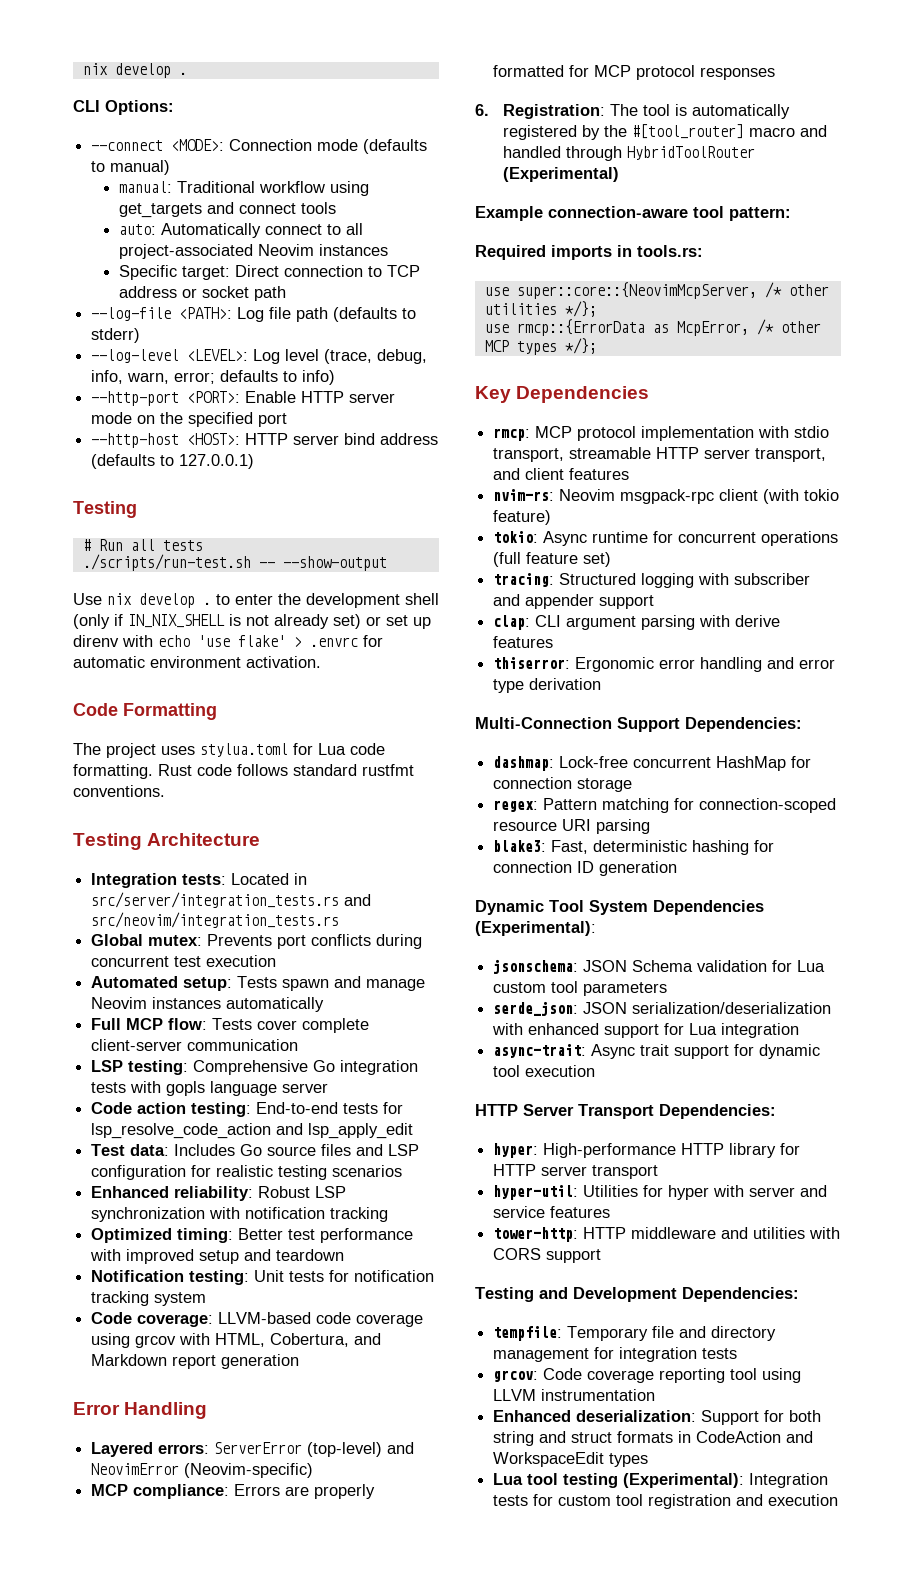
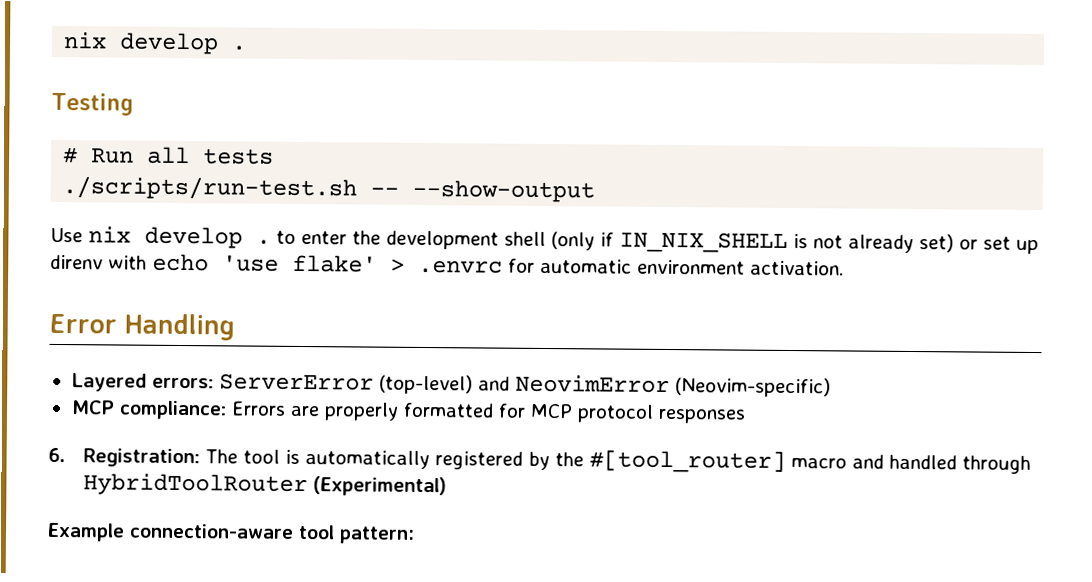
[82,63,187,78] [73,100,174,115] [91,139,428,154] [91,160,171,175] [119,181,370,196] [119,202,337,218] [119,223,364,238] [119,244,389,259] [119,265,421,280] [119,286,287,301] [91,307,417,322] [91,328,141,343] [91,349,428,364] [91,370,336,385] [91,391,396,406] [91,412,288,427] [91,433,439,448] [91,454,255,469] nix develop . // CLI Options: // --connect <MODE>: Connection mode (defaults to manual) // manual: Traditional workflow using get_targets and connect tools // auto: Automatically connect to all project-associated Neovim instances // Specific target: Direct connection to TCP address or socket path // --log-file <PATH>: Log file path (defaults to stderr) // --log-level <LEVEL>: Log level (trace, debug, info, warn, error; defaults to info) // --http-port <PORT>: Enable HTTP server mode on the specified port // --http-host <HOST>: HTTP server bind address (defaults to 127.0.0.1) -> [63,32,248,55] nix develop .
[73,703,217,720] [73,743,385,758] [73,764,414,779] [73,785,165,797] [73,833,261,850] [91,873,308,888] [91,892,372,908] [91,912,340,928] [91,934,423,949] [91,955,277,967] [91,976,426,991] [91,997,325,1012] [91,1018,370,1033] [91,1039,299,1051] [91,1060,419,1075] [91,1081,329,1096] [91,1102,404,1117] [91,1123,414,1139] [91,1144,420,1156] [91,1165,403,1180] [91,1186,347,1201] [91,1207,389,1222] [91,1228,414,1243] [90,1249,345,1264] [91,1270,435,1285] [91,1291,207,1306] [91,1312,424,1327] [91,1333,382,1348] [91,1354,300,1369] // Code Formatting // The project uses stylua.toml for Lua code formatting. Rust code follows standard rustfmt conventions. // Testing Architecture // Integration tests: Located in src/server/integration_tests.rs and src/neovim/integration_tests.rs // Global mutex: Prevents port conflicts during concurrent test execution // Automated setup: Tests spawn and manage Neovim instances automatically // Full MCP flow: Tests cover complete client-server communication // LSP testing: Comprehensive Go integration tests with gopls language server // Code action testing: End-to-end tests for lsp_resolve_code_action and lsp_apply_edit // Test data: Includes Go source files and LSP configuration for realistic testing scenarios // Enhanced reliability: Robust LSP synchronization with notification tracking // Optimized timing: Better test performance with improved setup and teardown // Notification testing: Unit tests for notification tracking system // Code coverage: LLVM-based code coverage using grcov with HTML, Cobertura, and Markdown report generation -> (844, 268) none
[475,245,703,260] [484,282,829,299] [484,301,597,317] [484,319,821,336] [484,338,597,355] [475,386,650,403] [493,426,830,441] [493,447,827,462] [493,468,630,480] [493,489,840,504] [493,510,552,525] [493,531,839,546] [493,552,612,567] [493,573,811,588] [493,594,655,609] [493,615,781,630] [493,636,554,648] [493,657,836,672] [493,678,602,693] [475,717,802,732] [493,756,812,771] [493,777,633,792] [493,798,837,813] [493,819,651,834] [493,840,775,855] [493,861,678,876] [475,900,764,915] [475,921,596,936] [493,959,826,974] [493,981,668,996] [493,1001,832,1016] [492,1023,800,1038] [493,1044,821,1059] [493,1065,596,1077] [475,1104,776,1119] [493,1143,801,1158] [493,1164,659,1179] [493,1185,828,1200] [493,1206,611,1218] [493,1227,841,1242] [493,1248,602,1263] [475,1287,799,1302] [493,1326,777,1341] [493,1347,738,1362] [493,1368,802,1383] [493,1389,656,1401] [493,1410,822,1425] [493,1431,814,1446] [493,1452,649,1467] [493,1473,829,1488] [493,1494,839,1509] // Required imports in tools.rs: // use super::core::{NeovimMcpServer, /* other utilities */}; // use rmcp::{ErrorData as McpError, /* other MCP types */}; // Key Dependencies // rmcp: MCP protocol implementation with stdio transport, streamable HTTP server transport, and client features // nvim-rs: Neovim msgpack-rpc client (with tokio feature) // tokio: Async runtime for concurrent operations (full feature set) // tracing: Structured logging with subscriber and appender support // clap: CLI argument parsing with derive features // thiserror: Ergonomic error handling and error type derivation // Multi-Connection Support Dependencies: // dashmap: Lock-free concurrent HashMap for connection storage // regex: Pattern matching for connection-scoped resource URI parsing // blake3: Fast, deterministic hashing for connection ID generation // Dynamic Tool System Dependencies (Experimental): // jsonschema: JSON Schema validation for Lua custom tool parameters // serde_json: JSON serialization/deserialization with enhanced support for Lua integration // async-trait: Async trait support for dynamic tool execution // HTTP Server Transport Dependencies: // hyper: High-performance HTTP library for HTTP server transport // hyper-util: Utilities for hyper with server and service features // tower-http: HTTP middleware and utilities with CORS support // Testing and Development Dependencies: // tempfile: Temporary file and directory management for integration tests // grcov: Code coverage reporting tool using LLVM instrumentation // Enhanced deserialization: Support for both string and struct formats in CodeAction and WorkspaceEdit types // Lua tool testing (Experimental): Integration tests for custom tool registration and execution -> (415, 535) none

